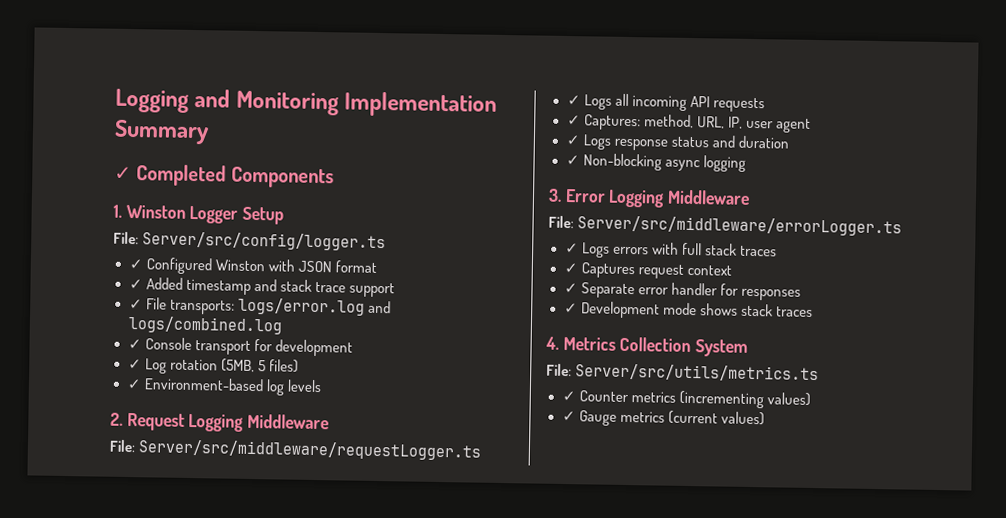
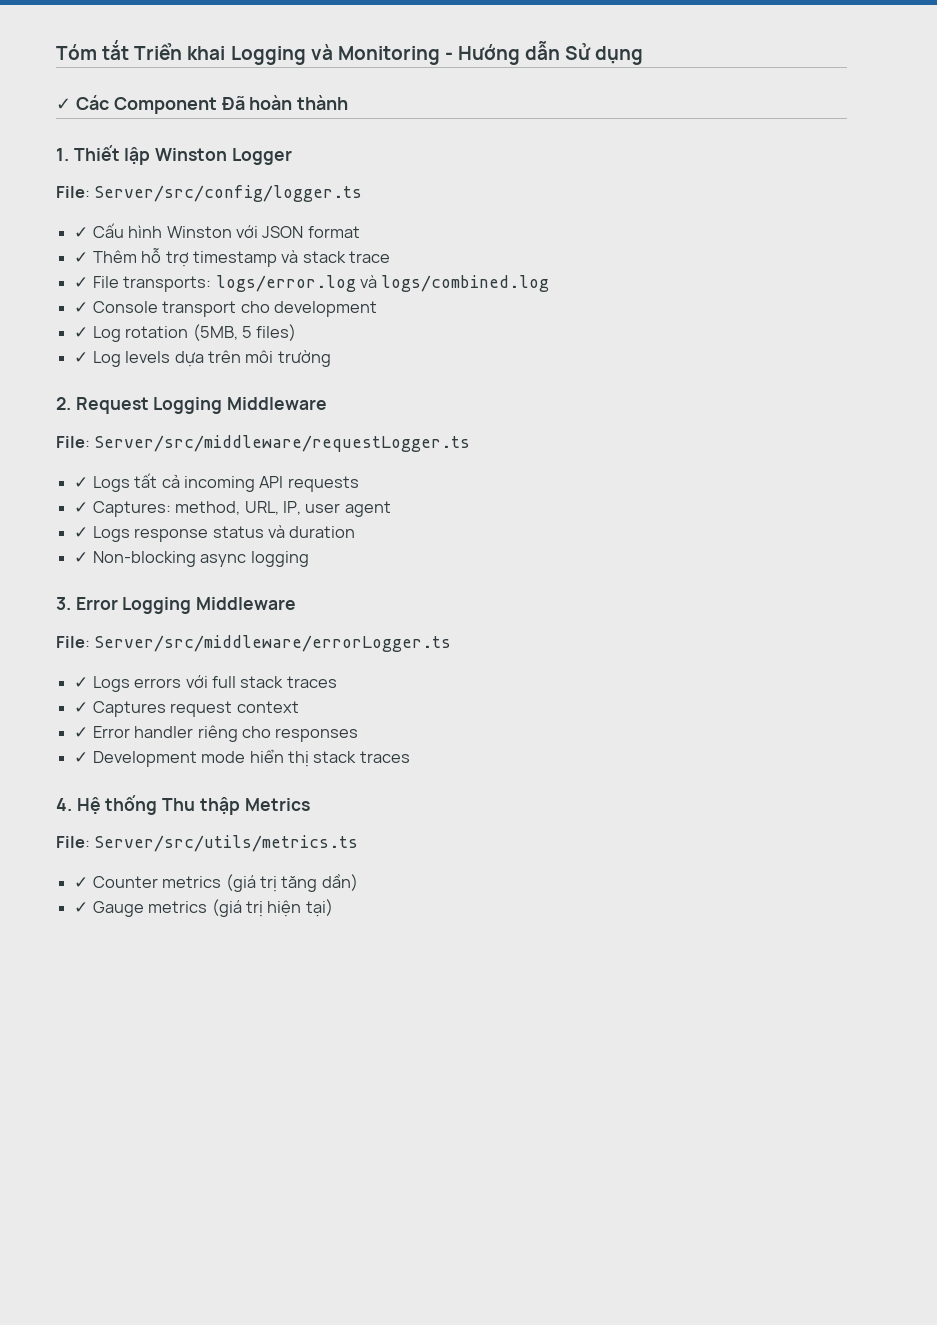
[115,88,498,118] [114,119,209,145] [114,164,334,189] Logging and Monitoring Implementation Summary // ✓ Completed Components -> [56,40,644,65] [56,95,349,114] Tóm tắt Triển khai Logging và Monitoring - Hướng dẫn Sử dụng // ✓ Các Component Đã hoàn thành
(122, 211) none -> [73,145,151,165] Thiết lập
[242,206,285,225] Setup -> (292, 156) none
[145,257,295,275] Configured Winston with -> [92,223,258,238] Cấu hình Winston với
[145,277,277,295] Added timestamp and -> [92,248,299,267] Thêm hỗ trợ timestamp và
[348,282,395,298] support -> (391, 257) none
[367,300,391,314] and -> [359,275,377,288] và
[253,339,273,352] for -> [240,301,270,313] cho
[143,377,285,396] Environment-based log -> [92,351,121,367] Log
(322, 386) none -> [174,350,331,367] dựa trên môi trường
[614,93,629,106] all -> [134,473,180,488] tất cả
[711,135,736,148] and -> [267,525,285,538] và
[651,242,679,255] with -> [185,675,208,688] với
[580,282,739,299] Separate error handler for -> [92,725,271,742] Error handler riêng cho
[699,303,738,316] shows -> [249,749,309,767] hiển thị
(559, 343) none -> [76,795,240,815] Hệ thống Thu thập
[619,336,749,357] Collection System -> (310, 804) none
[678,390,811,409] (incrementing values) -> [225,874,358,892] (giá trị tăng dần)
[667,410,765,426] (current values) -> [211,899,333,917] (giá trị hiện tại)

